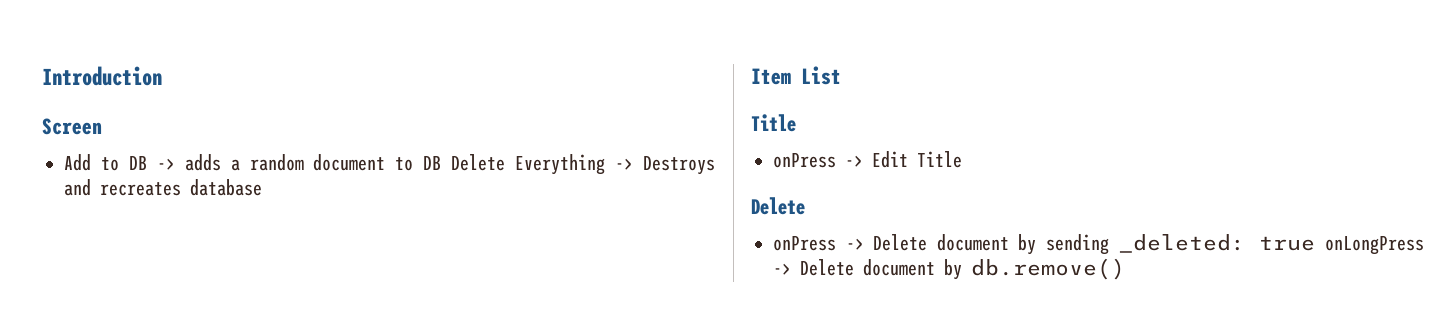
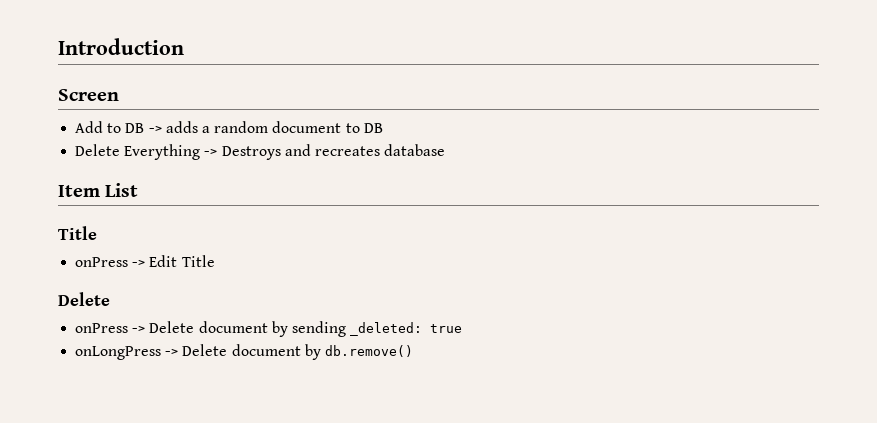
(442, 163) none -> (383, 128) //
(1316, 243) none -> (463, 328) //

